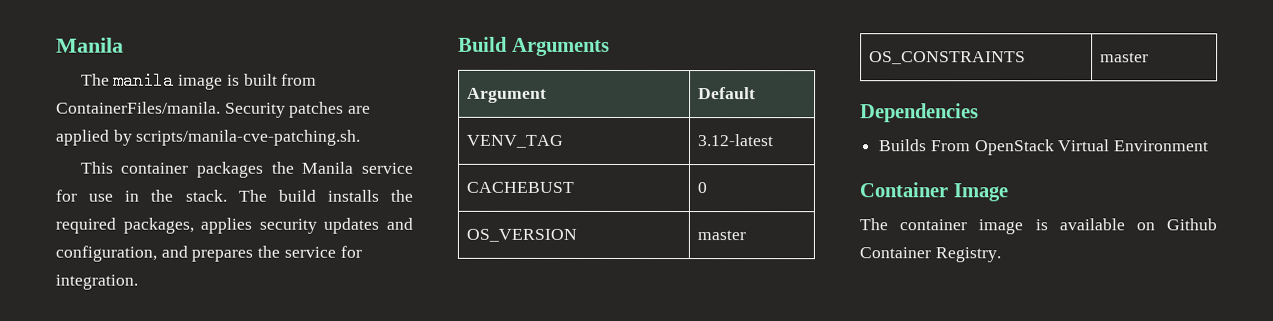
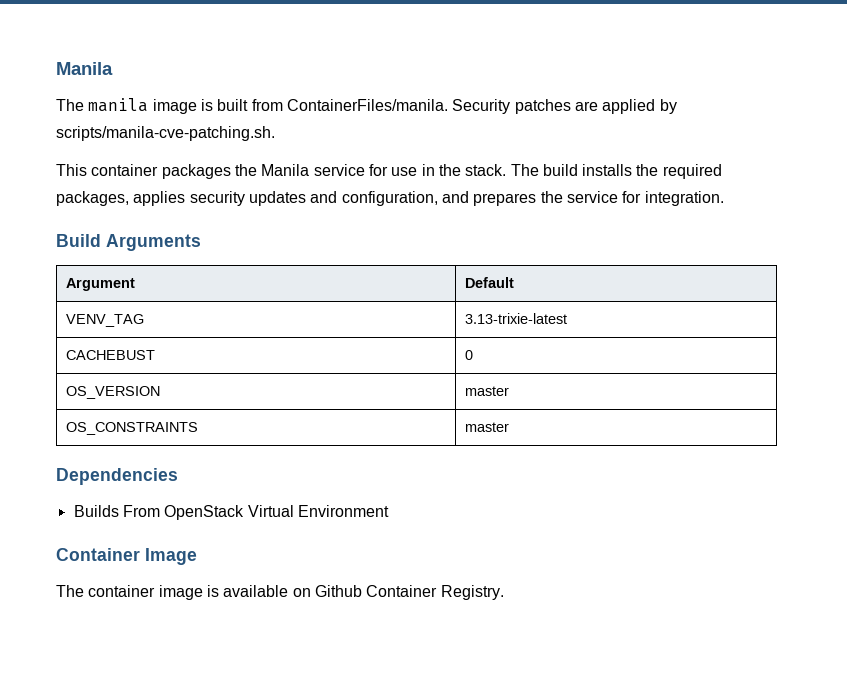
[697,134,774,147] 3.12-latest -> [464,313,567,324] 3.13-trixie-latest

